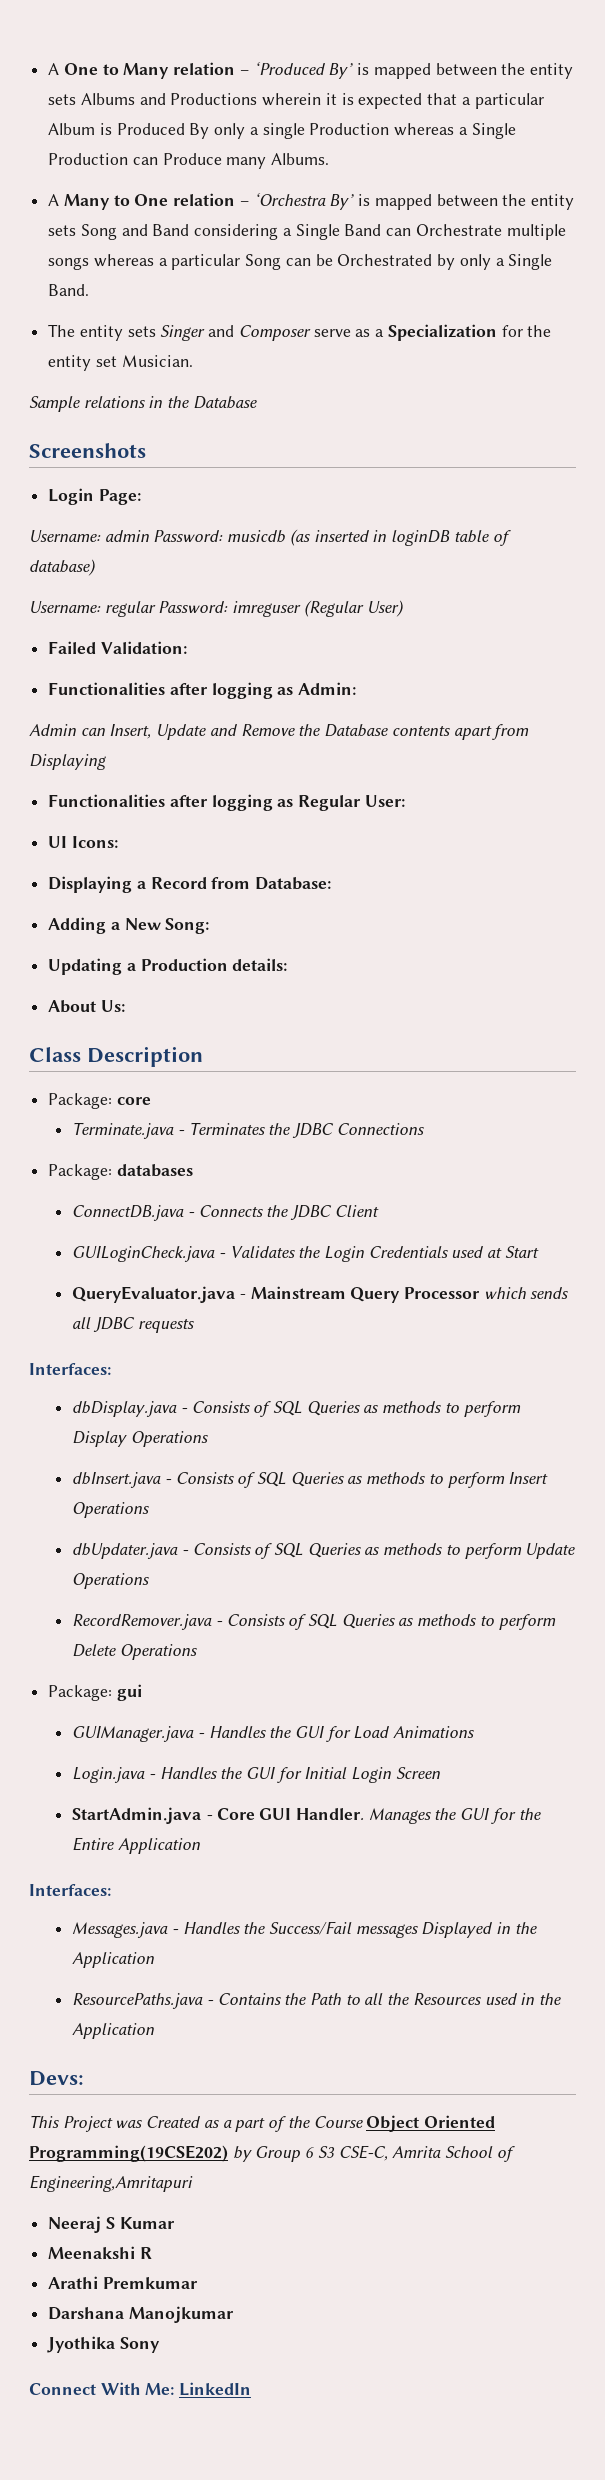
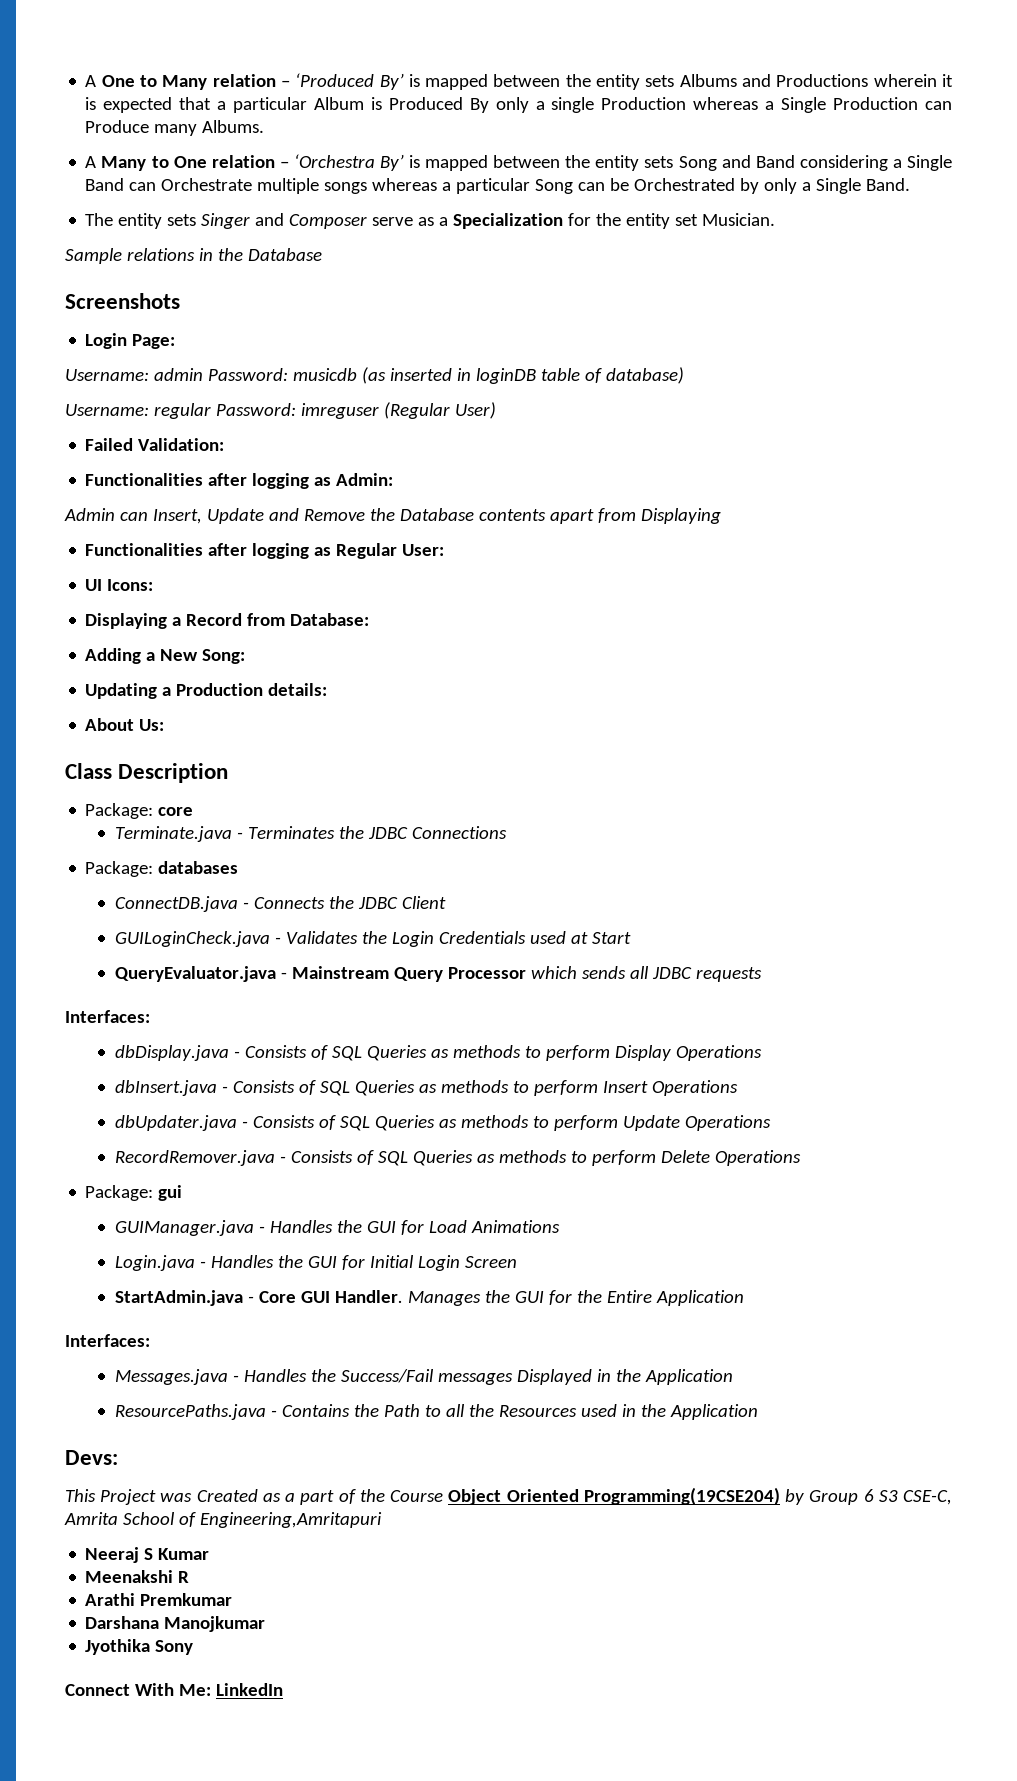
[29,2145,228,2162] Programming(19CSE202) -> [583,1487,780,1505] Programming(19CSE204)

